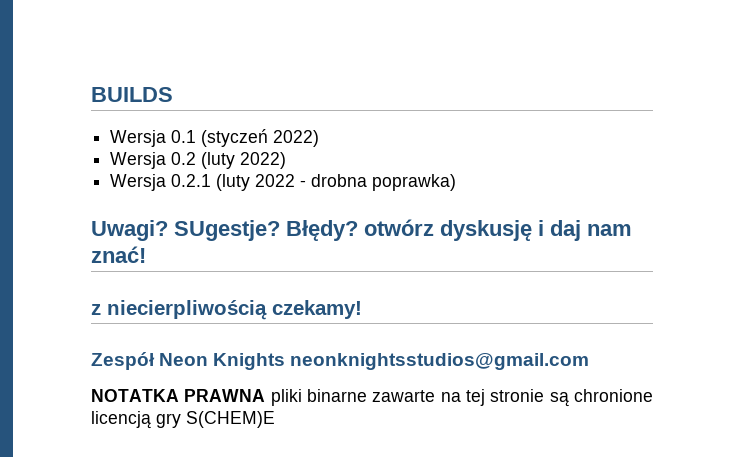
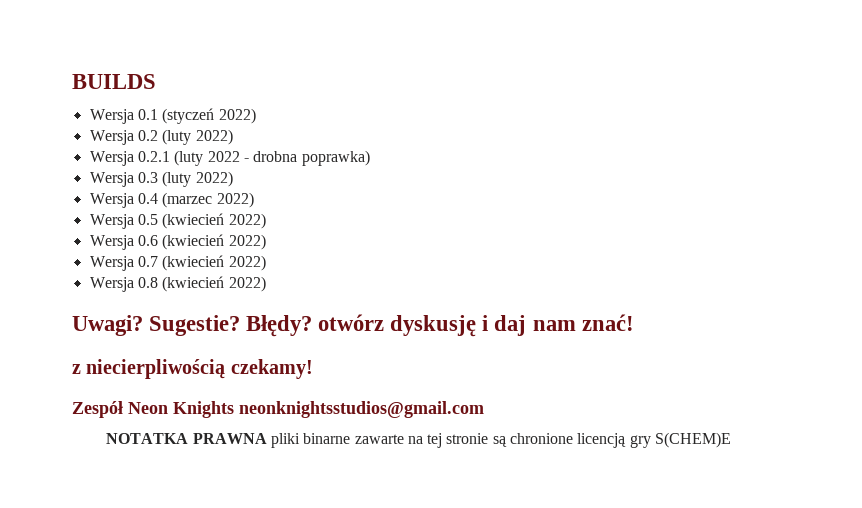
(457, 182) none -> [89,171,233,187] [89,192,254,208] [89,213,266,229] [89,234,266,250] [89,255,266,271] [89,276,266,292] // Wersja 0.3 (luty 2022) // Wersja 0.4 (marzec 2022) // Wersja 0.5 (kwiecień 2022) // Wersja 0.6 (kwiecień 2022) // Wersja 0.7 (kwiecień 2022) // Wersja 0.8 (kwiecień 2022)
[174,220,280,241] SUgestje? -> [149,315,241,336] Sugestie?

